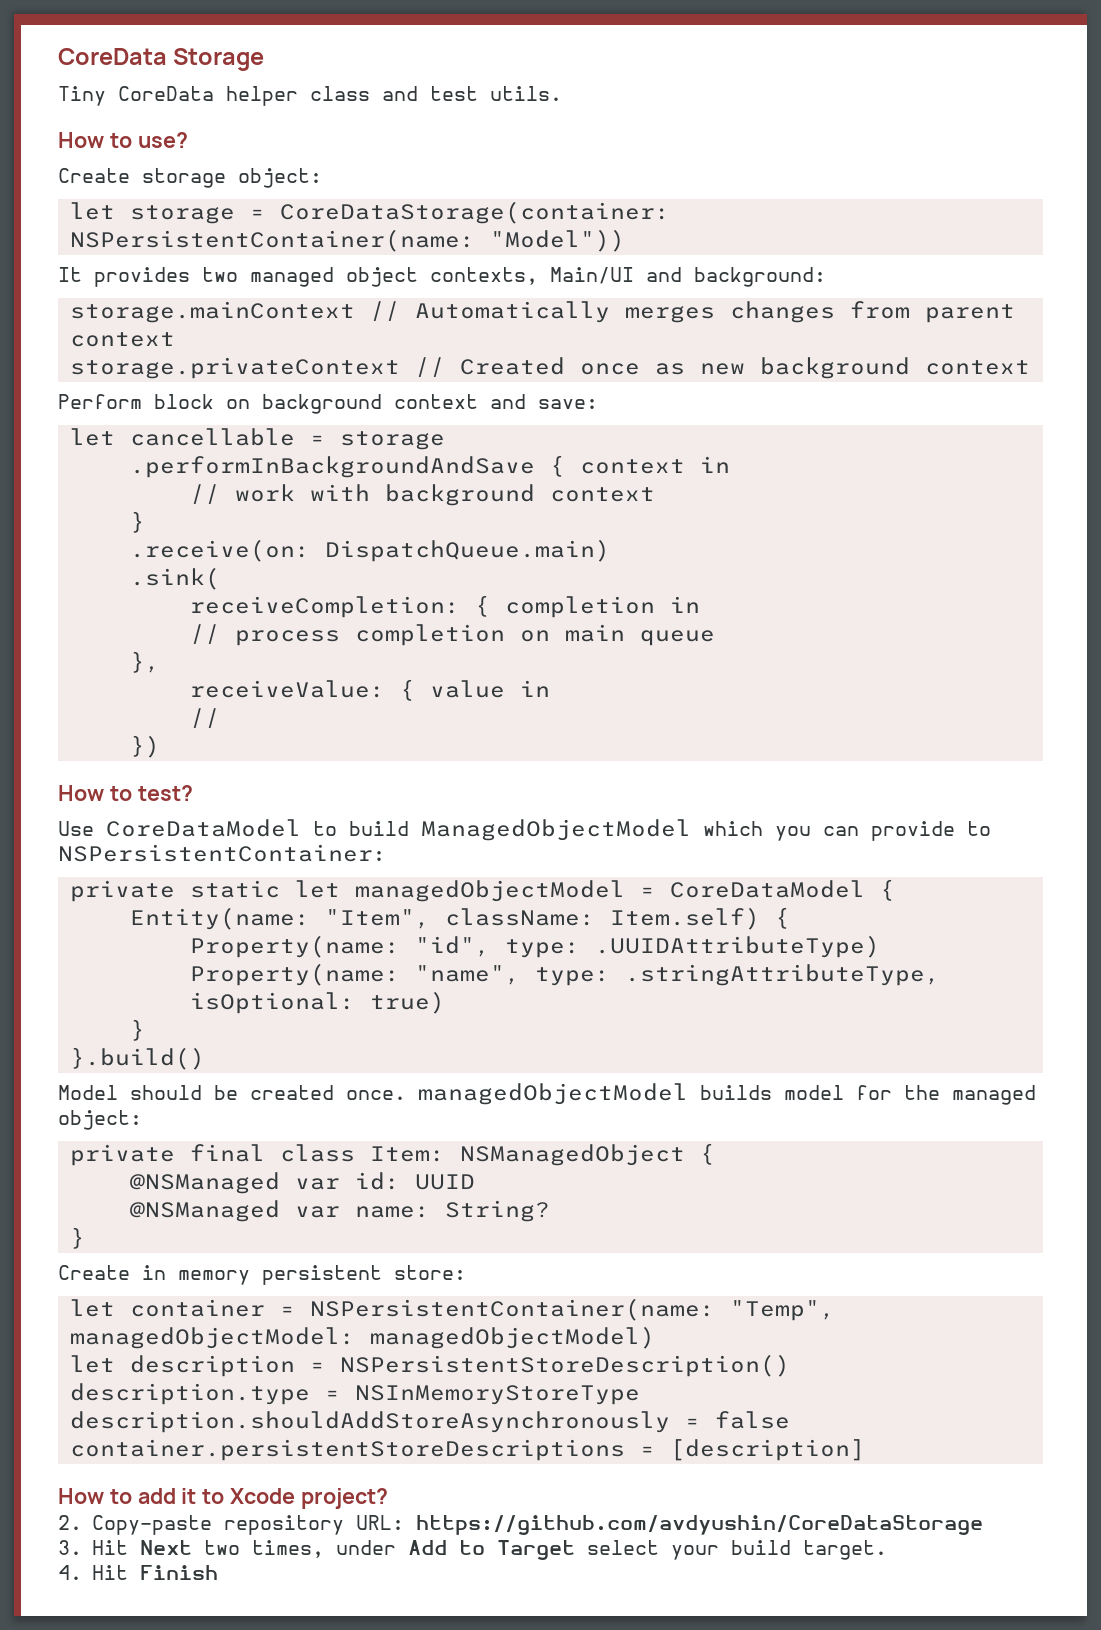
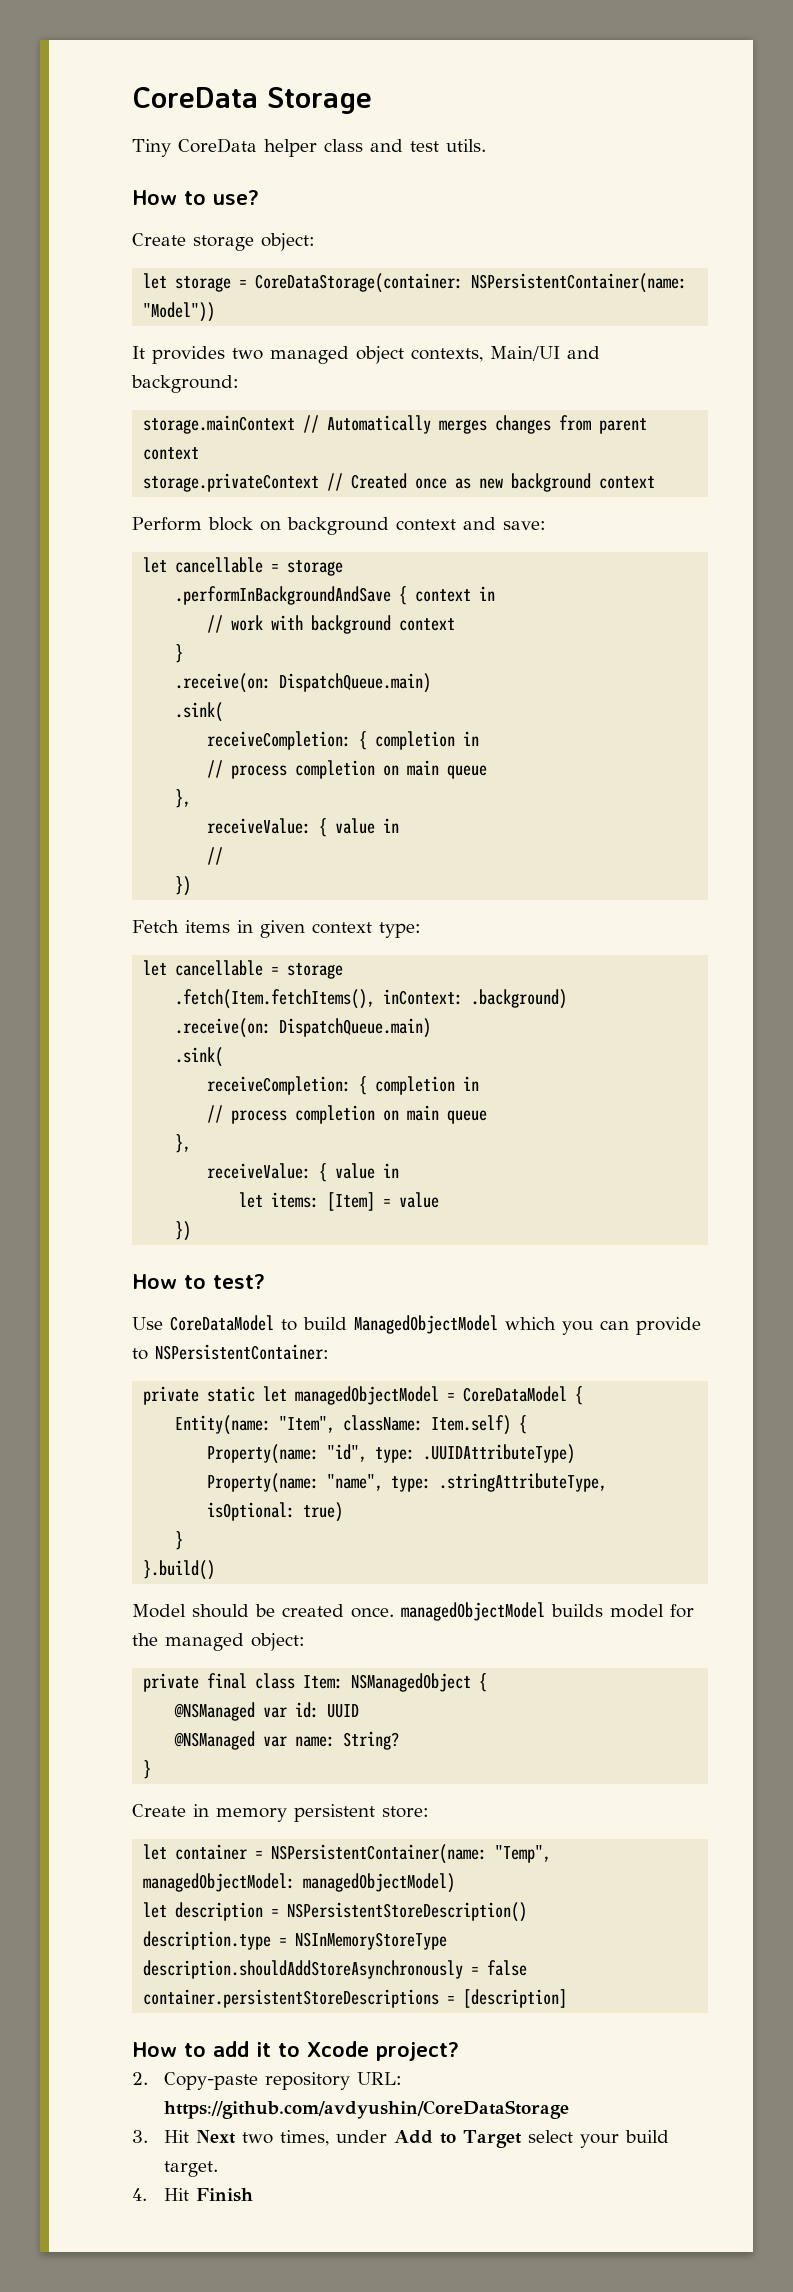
(160, 746) none -> [132,920,421,938] [143,960,344,979] [175,989,568,1009] [175,1018,432,1038] [175,1047,224,1067] [207,1076,480,1095] [207,1105,488,1124] [175,1134,192,1153] [207,1163,400,1182] [239,1192,440,1211] [175,1221,192,1241] // Fetch items in given context type: // let cancellable = storage // .fetch(Item.fetchItems(), inContext: .background) // .receive(on: DispatchQueue.main) // .sink( // receiveCompletion: { completion in // // process completion on main queue // }, // receiveValue: { value in // let items: [Item] = value // })

